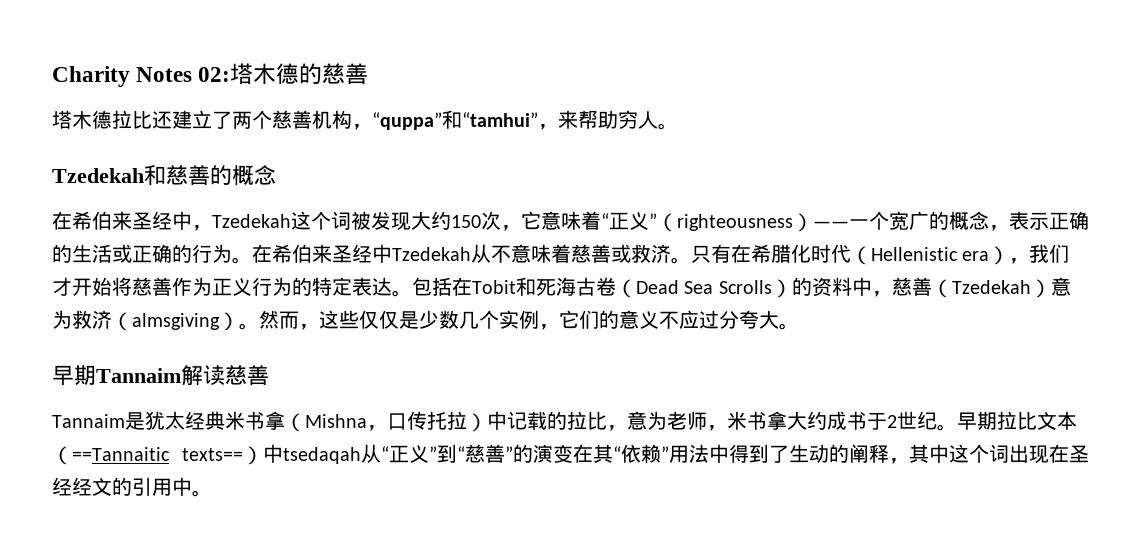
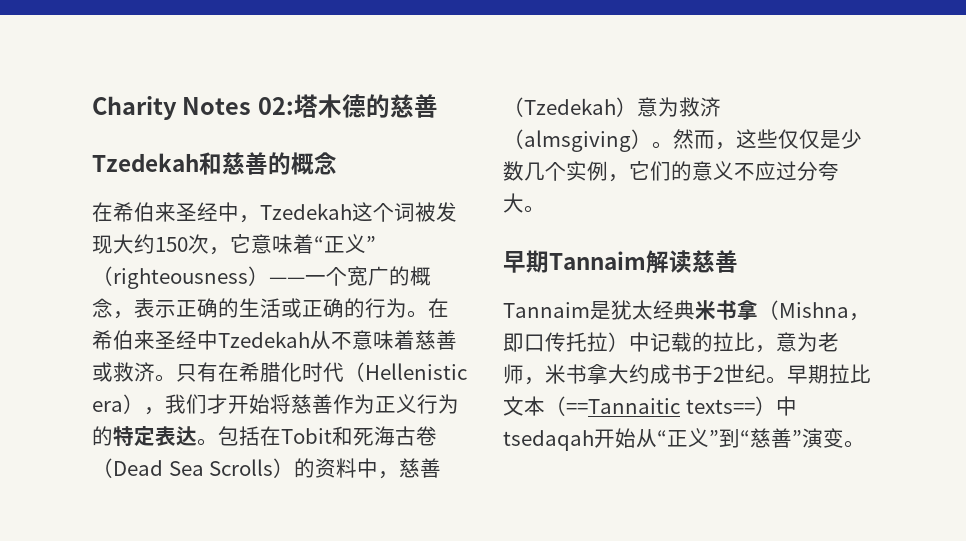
[52,110,678,130] // 塔木德拉比还建立了两个慈善机构，“quppa”和“tamhui”，来帮助穷人。 -> (438, 106) none
(387, 428) none -> [503,333,524,352] 即
(361, 455) none -> [594,428,636,448] 开始
[512,444,1089,464] [52,477,192,496] 的演变在其“依赖”用法中得到了生动的阐释，其中这个词出现在圣经经文的引用中 -> [802,428,844,448] 演变

